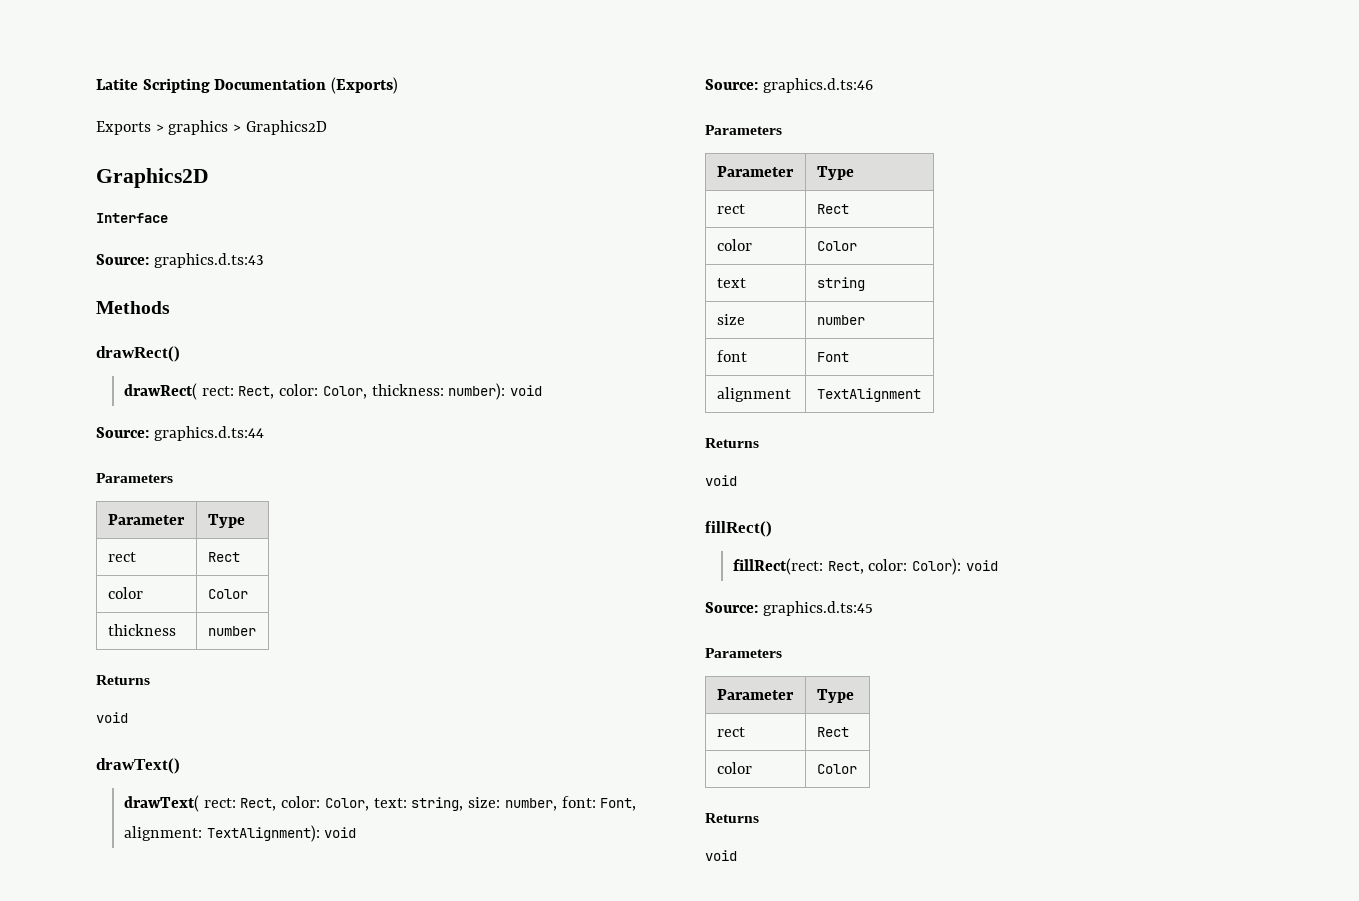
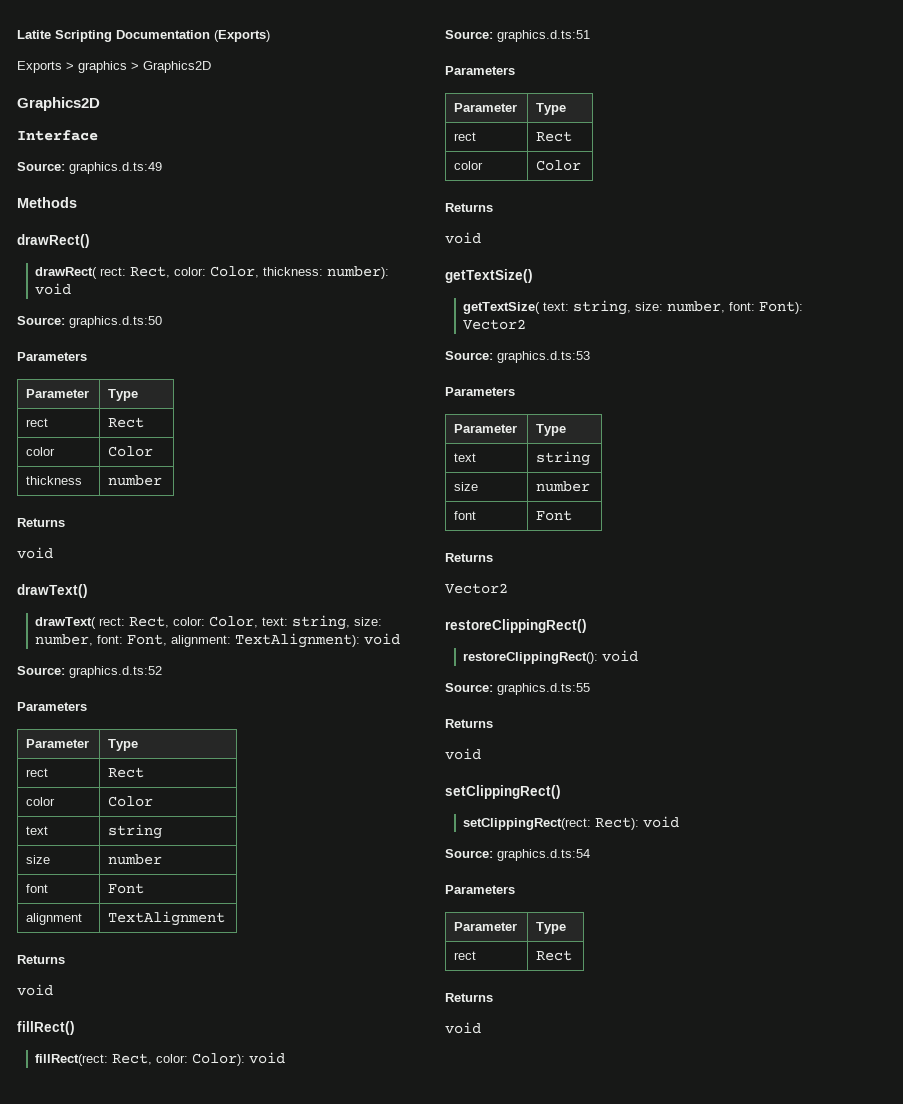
[153,253,264,268] graphics.d.ts:43 -> [69,162,162,174] graphics.d.ts:49
[153,426,264,441] graphics.d.ts:44 -> [69,316,162,328] graphics.d.ts:50
[762,78,873,93] graphics.d.ts:46 -> [69,666,162,678] graphics.d.ts:52
[762,601,873,616] graphics.d.ts:45 -> [497,30,590,42] graphics.d.ts:51
(737, 855) none -> [445,269,533,283] [462,300,803,315] [462,319,526,330] [445,351,590,363] [445,387,515,396] [454,424,518,433] [536,424,567,436] [454,453,477,462] [536,451,591,466] [454,482,479,491] [536,481,591,492] [454,511,477,520] [536,510,573,521] [445,553,493,562] [445,583,508,594] [445,619,587,633] [462,650,638,664] [445,683,590,695] [445,719,493,728] [445,748,481,760] [445,785,561,799] [462,816,679,830] [445,849,590,861] [445,885,515,894] [454,922,518,931] [536,922,567,934] [454,951,477,960] [536,950,573,961] [445,993,493,1002] [445,1022,481,1034] // getTextSize() // getTextSize( text: string, size: number, font: Font): Vector2 // Source: graphics.d.ts:53 // Parameters // Parameter | Type // text | string // size | number // font | Font // Returns // Vector2 // restoreClippingRect() // restoreClippingRect(): void // Source: graphics.d.ts:55 // Returns // void // setClippingRect() // setClippingRect(rect: Rect): void // Source: graphics.d.ts:54 // Parameters // Parameter | Type // rect | Rect // Returns // void

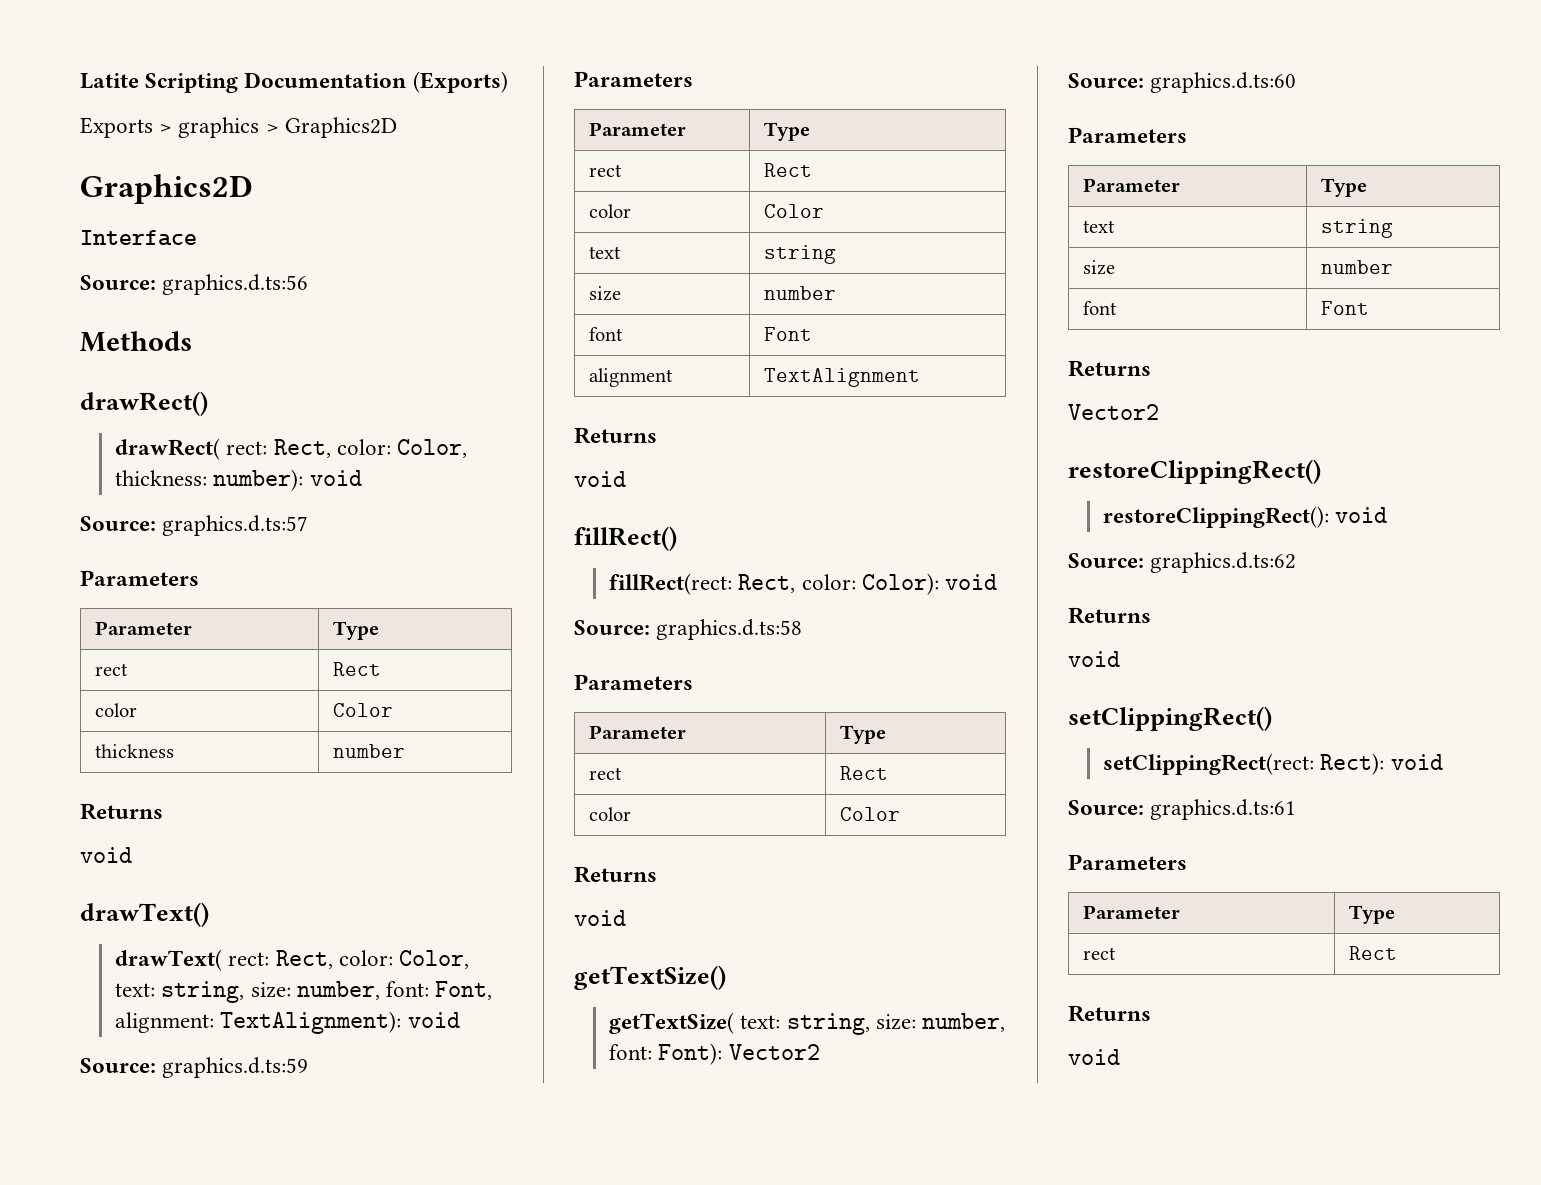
[69,162,162,174] graphics.d.ts:49 -> [162,274,309,295] graphics.d.ts:56
[69,316,162,328] graphics.d.ts:50 -> [162,515,309,536] graphics.d.ts:57
[69,666,162,678] graphics.d.ts:52 -> [162,1057,309,1078] graphics.d.ts:59
[497,30,590,42] graphics.d.ts:51 -> [656,619,803,640] graphics.d.ts:58
[497,351,590,363] graphics.d.ts:53 -> [1150,72,1297,93] graphics.d.ts:60
[497,683,590,695] graphics.d.ts:55 -> [1150,552,1297,573] graphics.d.ts:62
[497,849,590,861] graphics.d.ts:54 -> [1150,799,1297,820] graphics.d.ts:61

